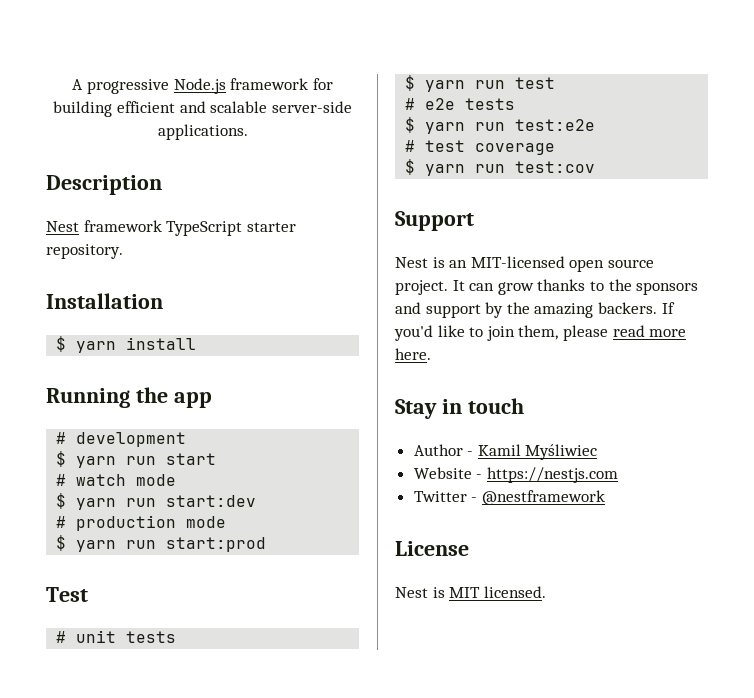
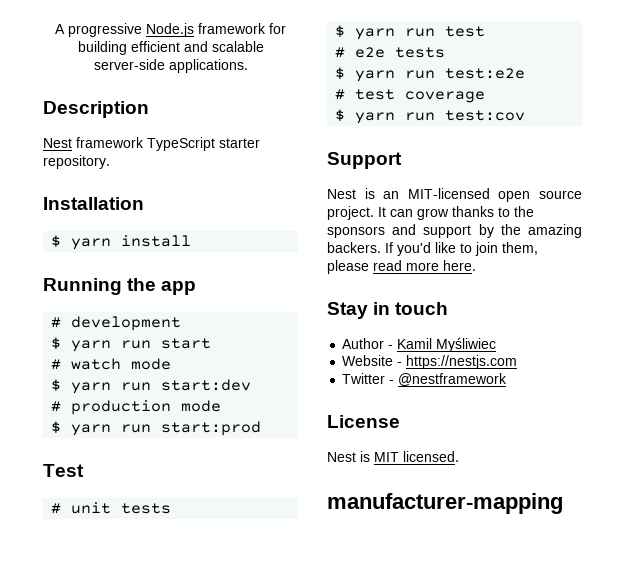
(546, 592) none -> [327,493,563,514] // manufacturer-mapping

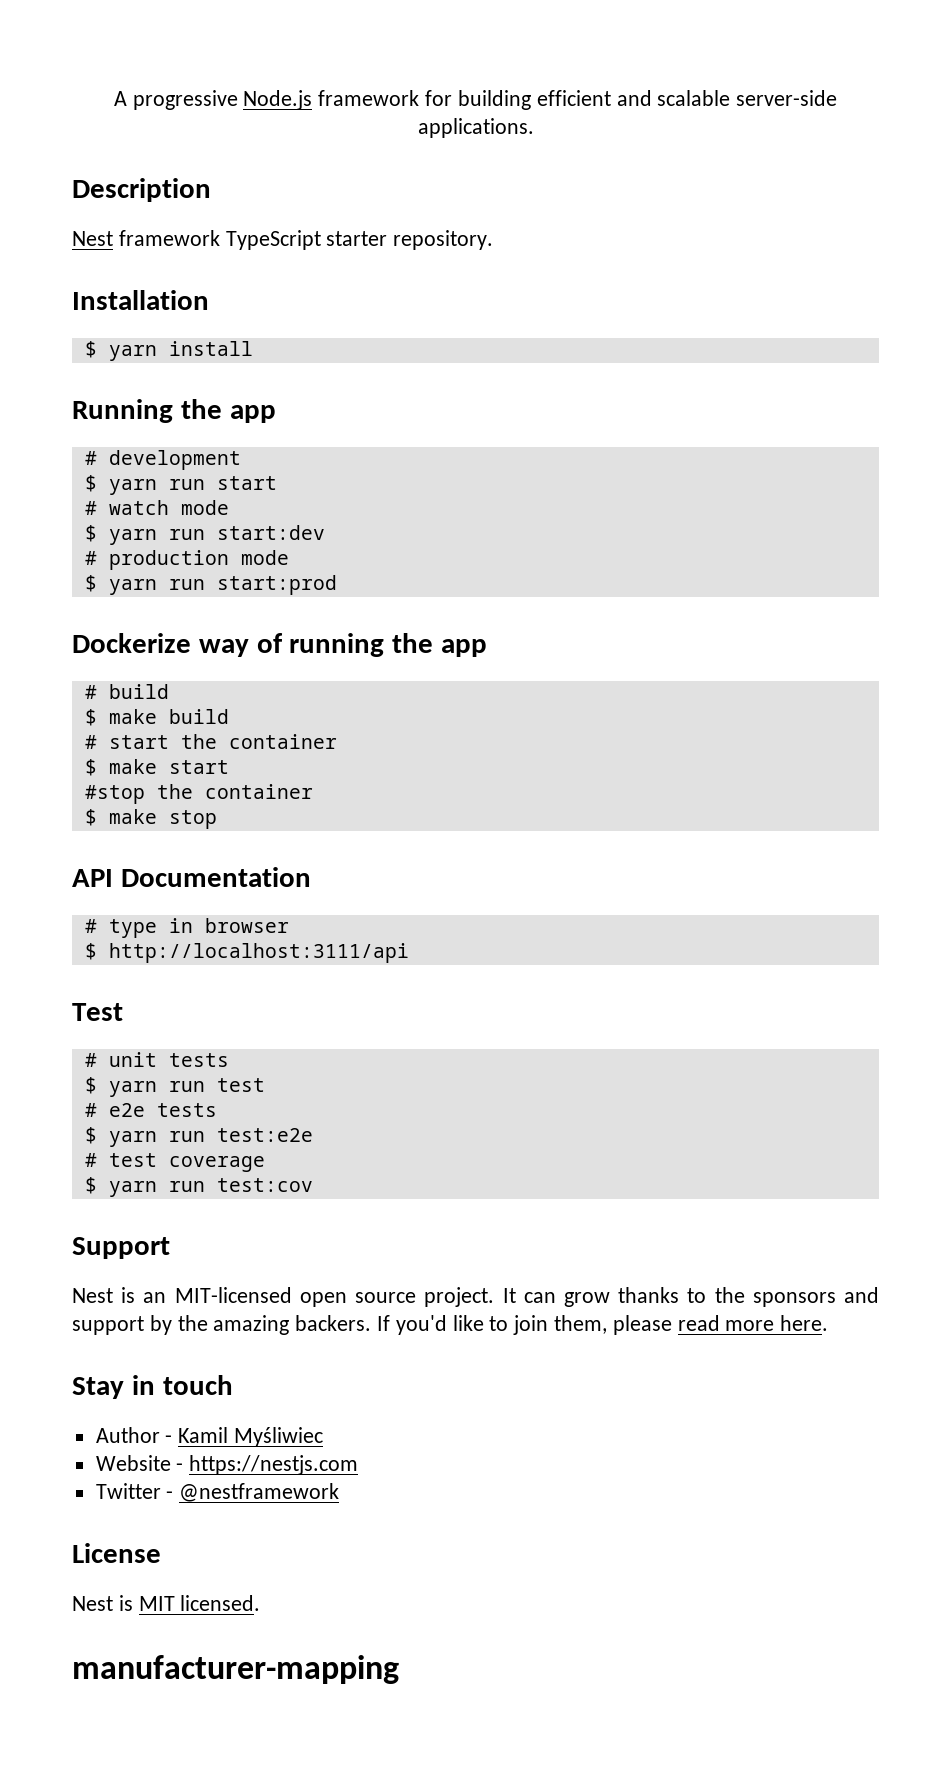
(262, 428) none -> [72,633,488,657] [84,684,169,699] [84,709,229,726] [84,734,337,749] [84,759,229,776] [84,784,313,804] [84,809,217,829] [72,867,311,887] [84,918,289,938] [84,943,409,963] // Dockerize way of running the app // # build // $ make build // # start the container // $ make start // #stop the container // $ make stop // API Documentation // # type in browser // $ http://localhost:3111/api

